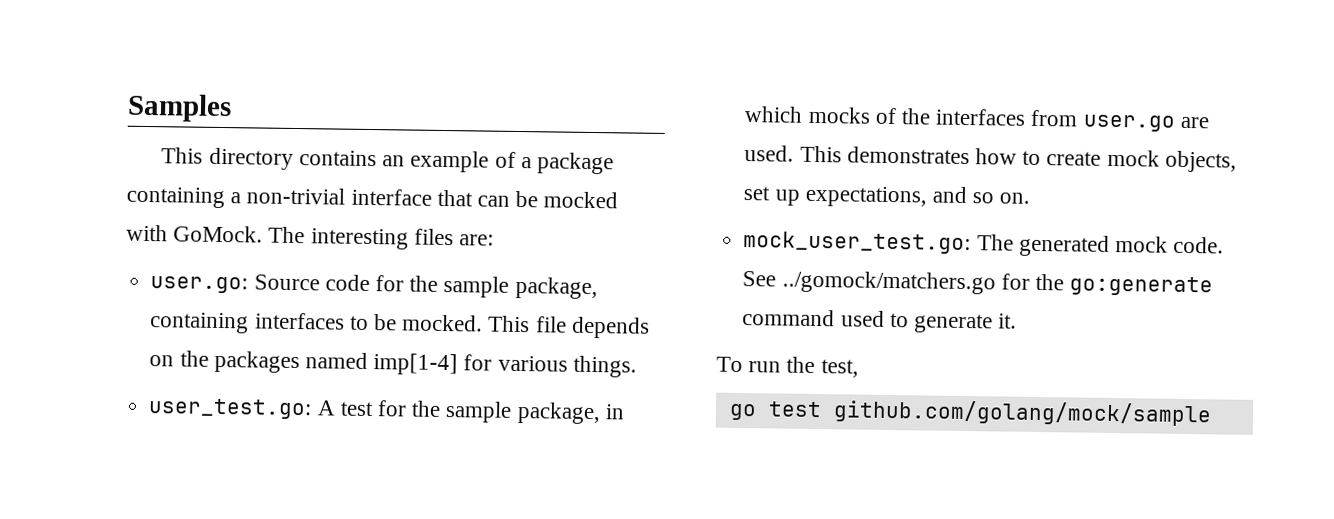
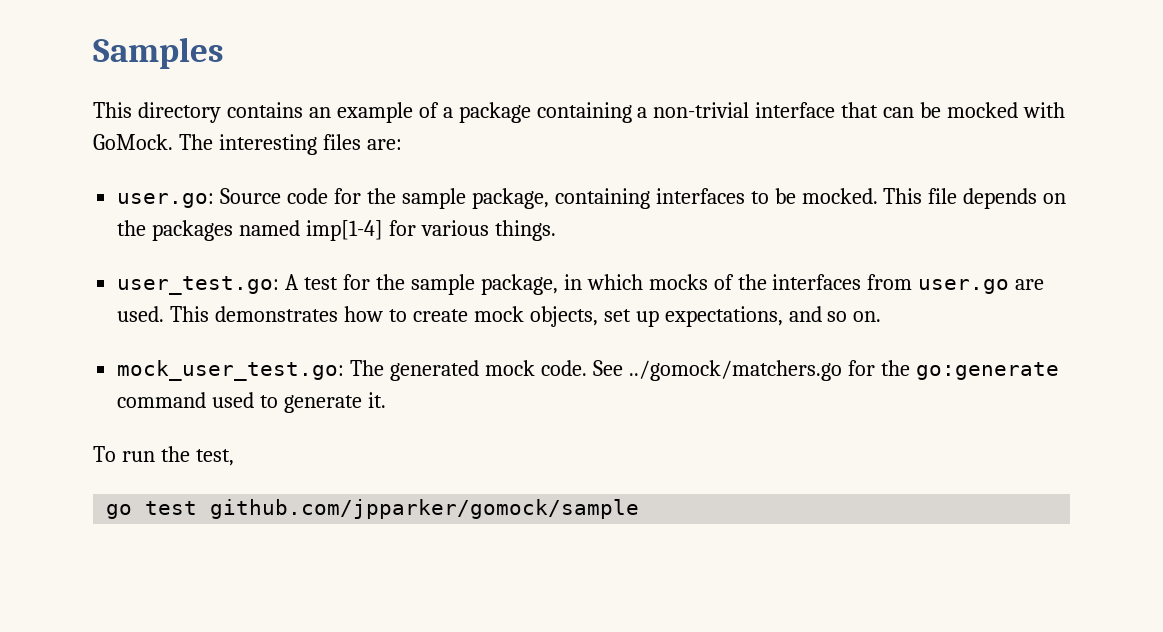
[832,399,1212,427] github.com/golang/mock/sample -> [210,499,640,519] github.com/jpparker/gomock/sample

